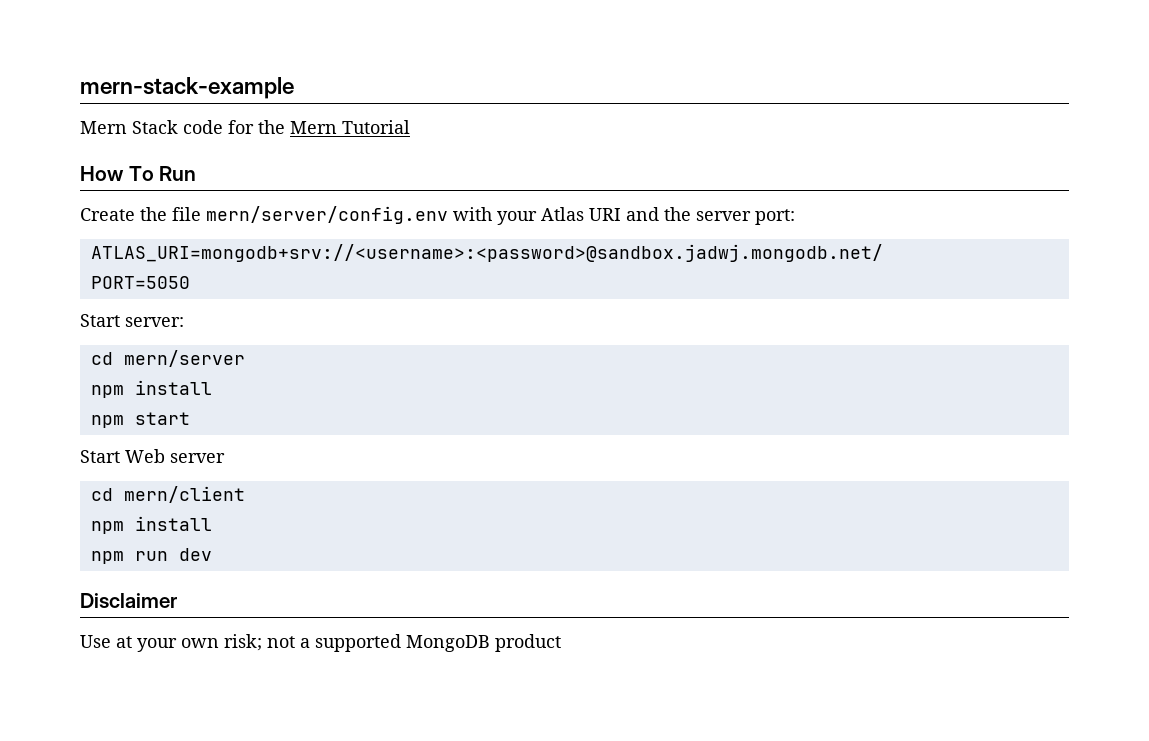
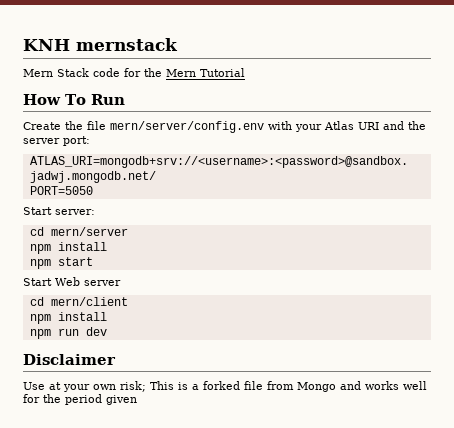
[80,77,294,99] mern-stack-example -> [23,38,178,51] KNH mernstack
[267,634,561,652] not a supported MongoDB product -> [150,381,427,392] [23,394,137,405] This is a forked file from Mongo and works well for the period given

